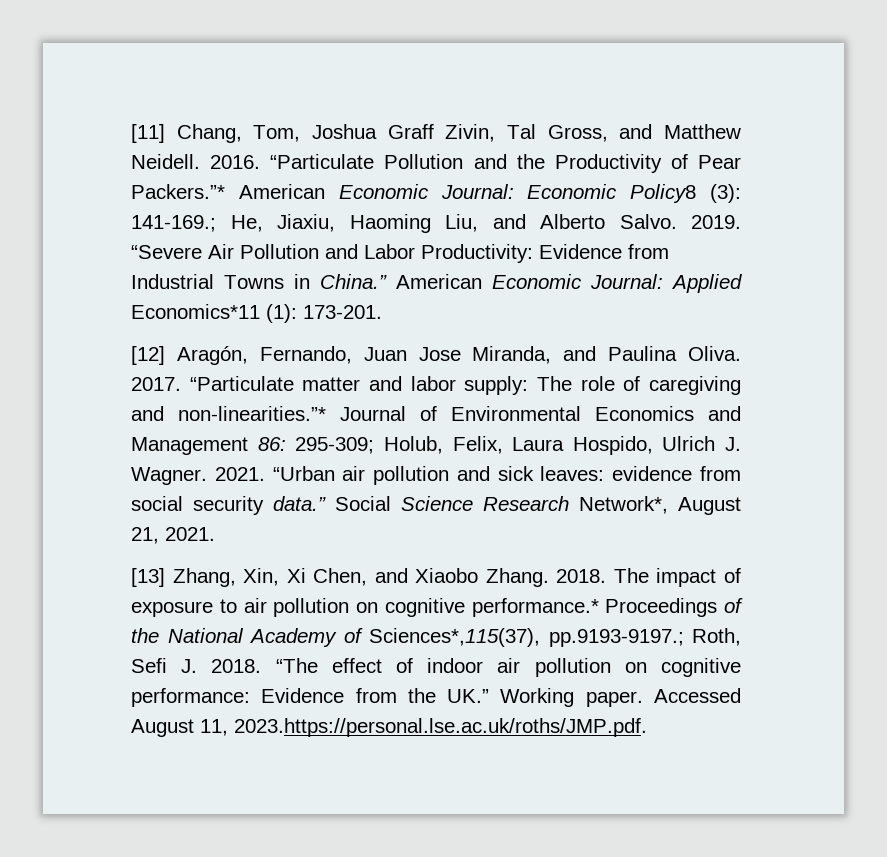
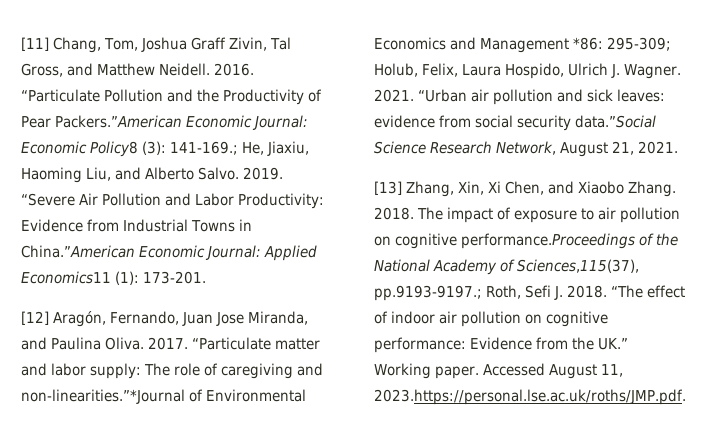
[131,184,325,199] Packers.”* American -> [55,115,183,128] Packers.”American
[320,274,482,289] China.” American -> [21,245,135,258] China.”American
[131,304,260,319] Economics*11 -> [21,271,111,284] Economics11
[178,406,406,421] non-linearities.”* Journal -> [21,389,185,404] non-linearities.”*Journal
[257,437,286,451] 86: -> [573,37,604,50] *86:
[273,496,391,511] data.” Social -> [575,115,657,128] data.”Social
[579,496,668,514] Network*, -> [496,141,557,155] Network,
[471,598,718,617] performance.* Proceedings -> [461,233,636,249] performance.Proceedings
[369,628,540,647] Sciences*,115(37), -> [517,259,640,273] Sciences,115(37),

